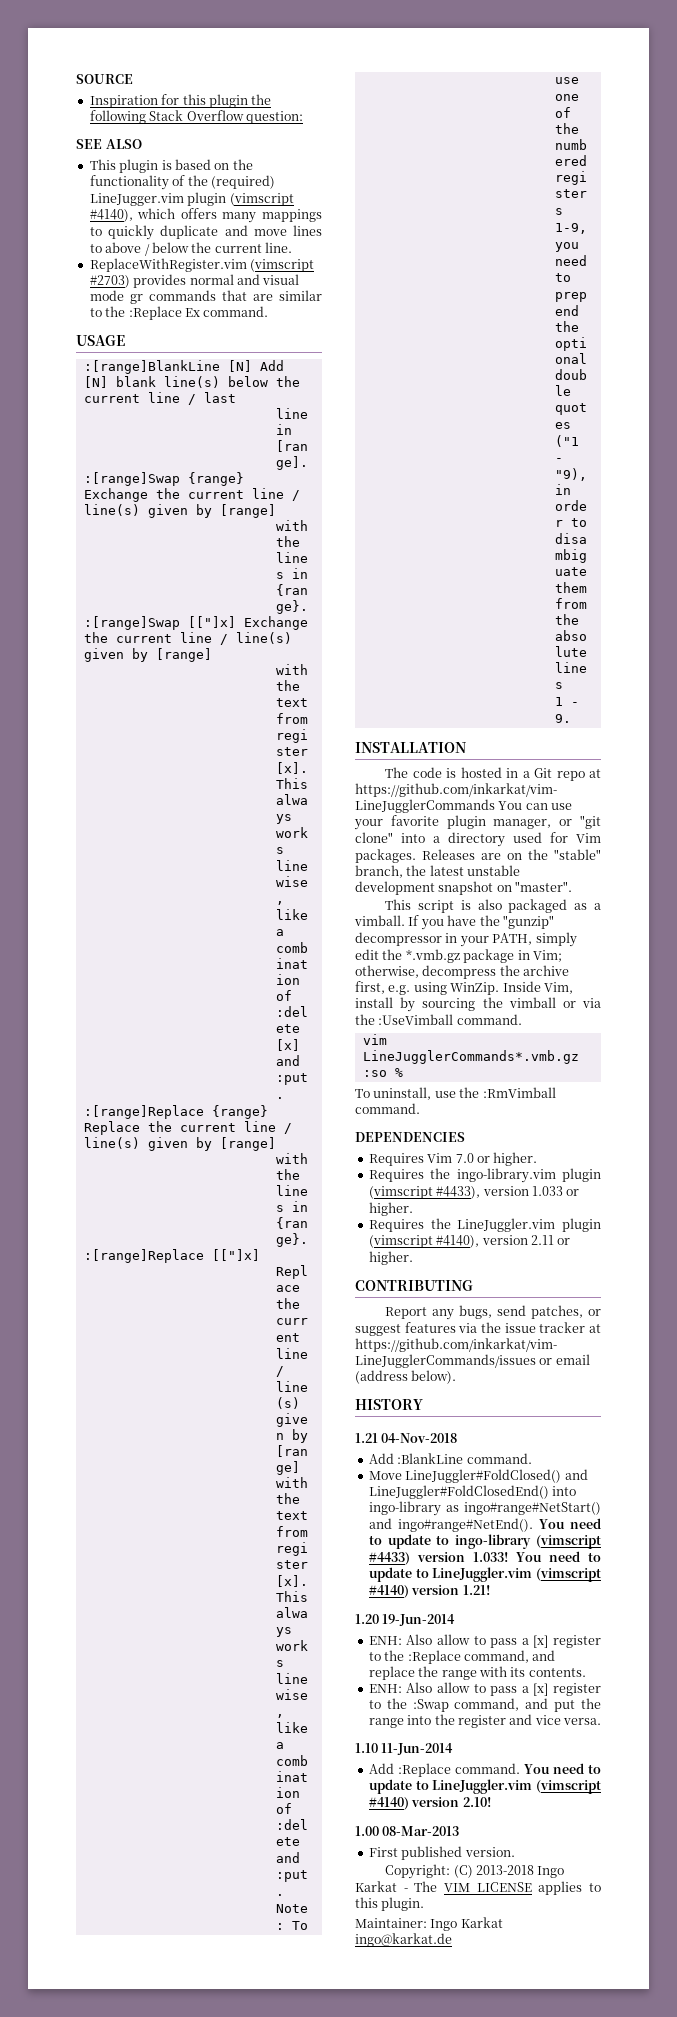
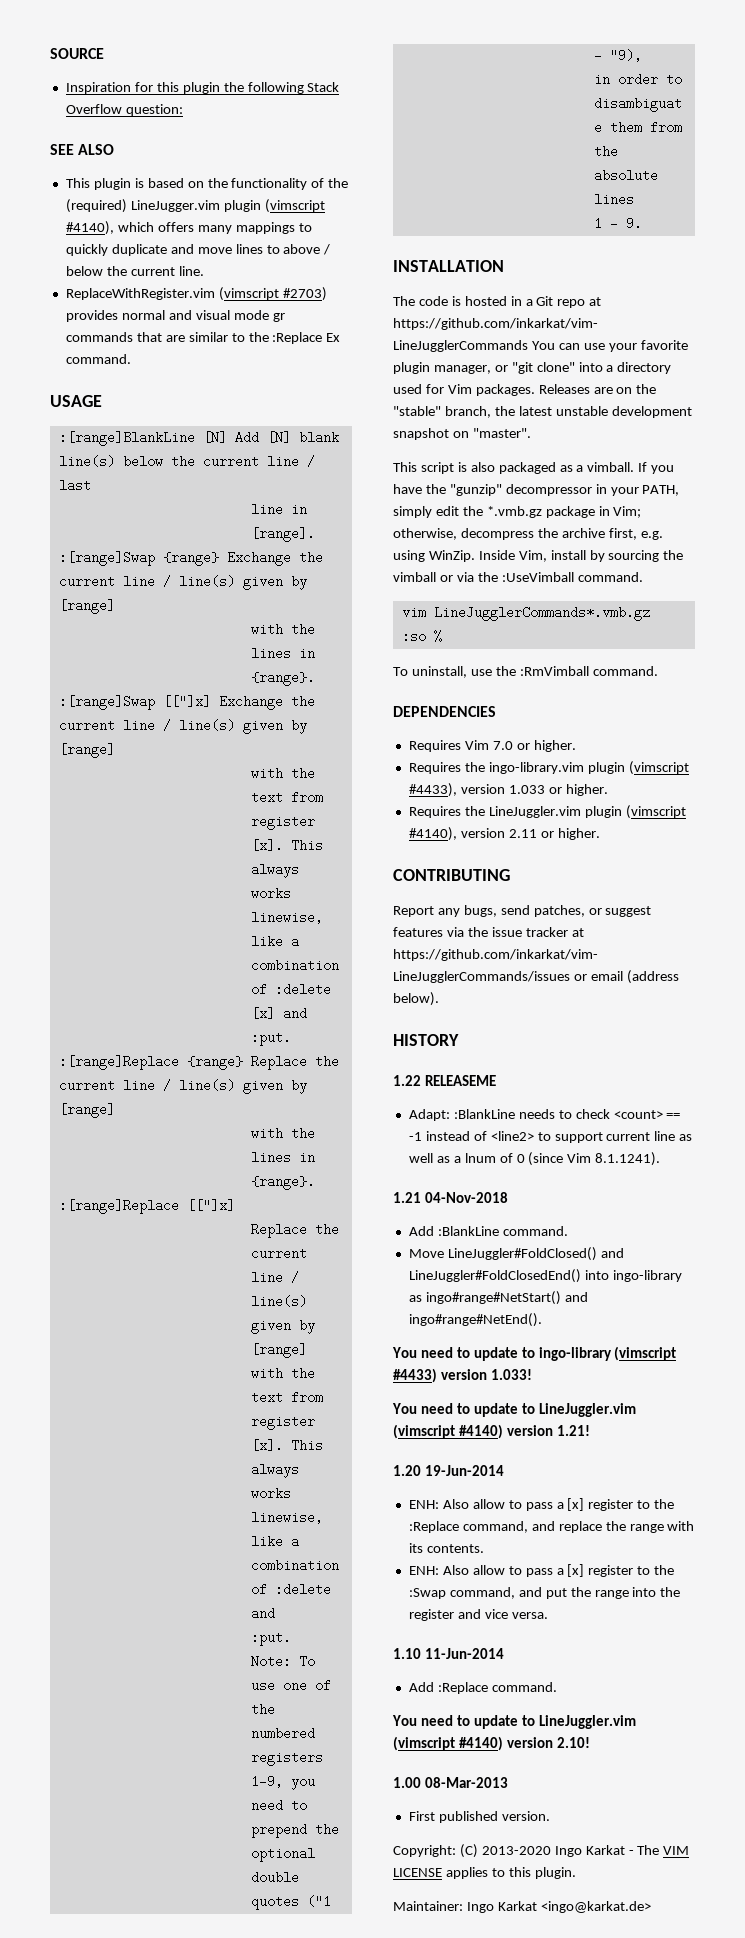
(423, 1404) none -> [393,1075,496,1086] [408,1109,681,1121] [408,1131,693,1143] [408,1152,661,1166] // 1.22 RELEASEME // Adapt: :BlankLine needs to check <count> == -1 instead of <line2> to support current line as well as a lnum of 0 (since Vim 8.1.1241).
(533, 1525) none -> (542, 1320) //
(508, 1557) none -> (532, 1374) //
(520, 1768) none -> (557, 1687) //
[475,1865,534,1875] 2013-2018 -> [481,1846,551,1855] 2013-2020
[355,1933,452,1947] ingo@karkat.de -> [540,1901,651,1913] <ingo@karkat.de>

